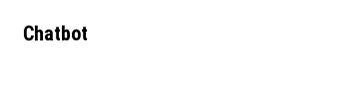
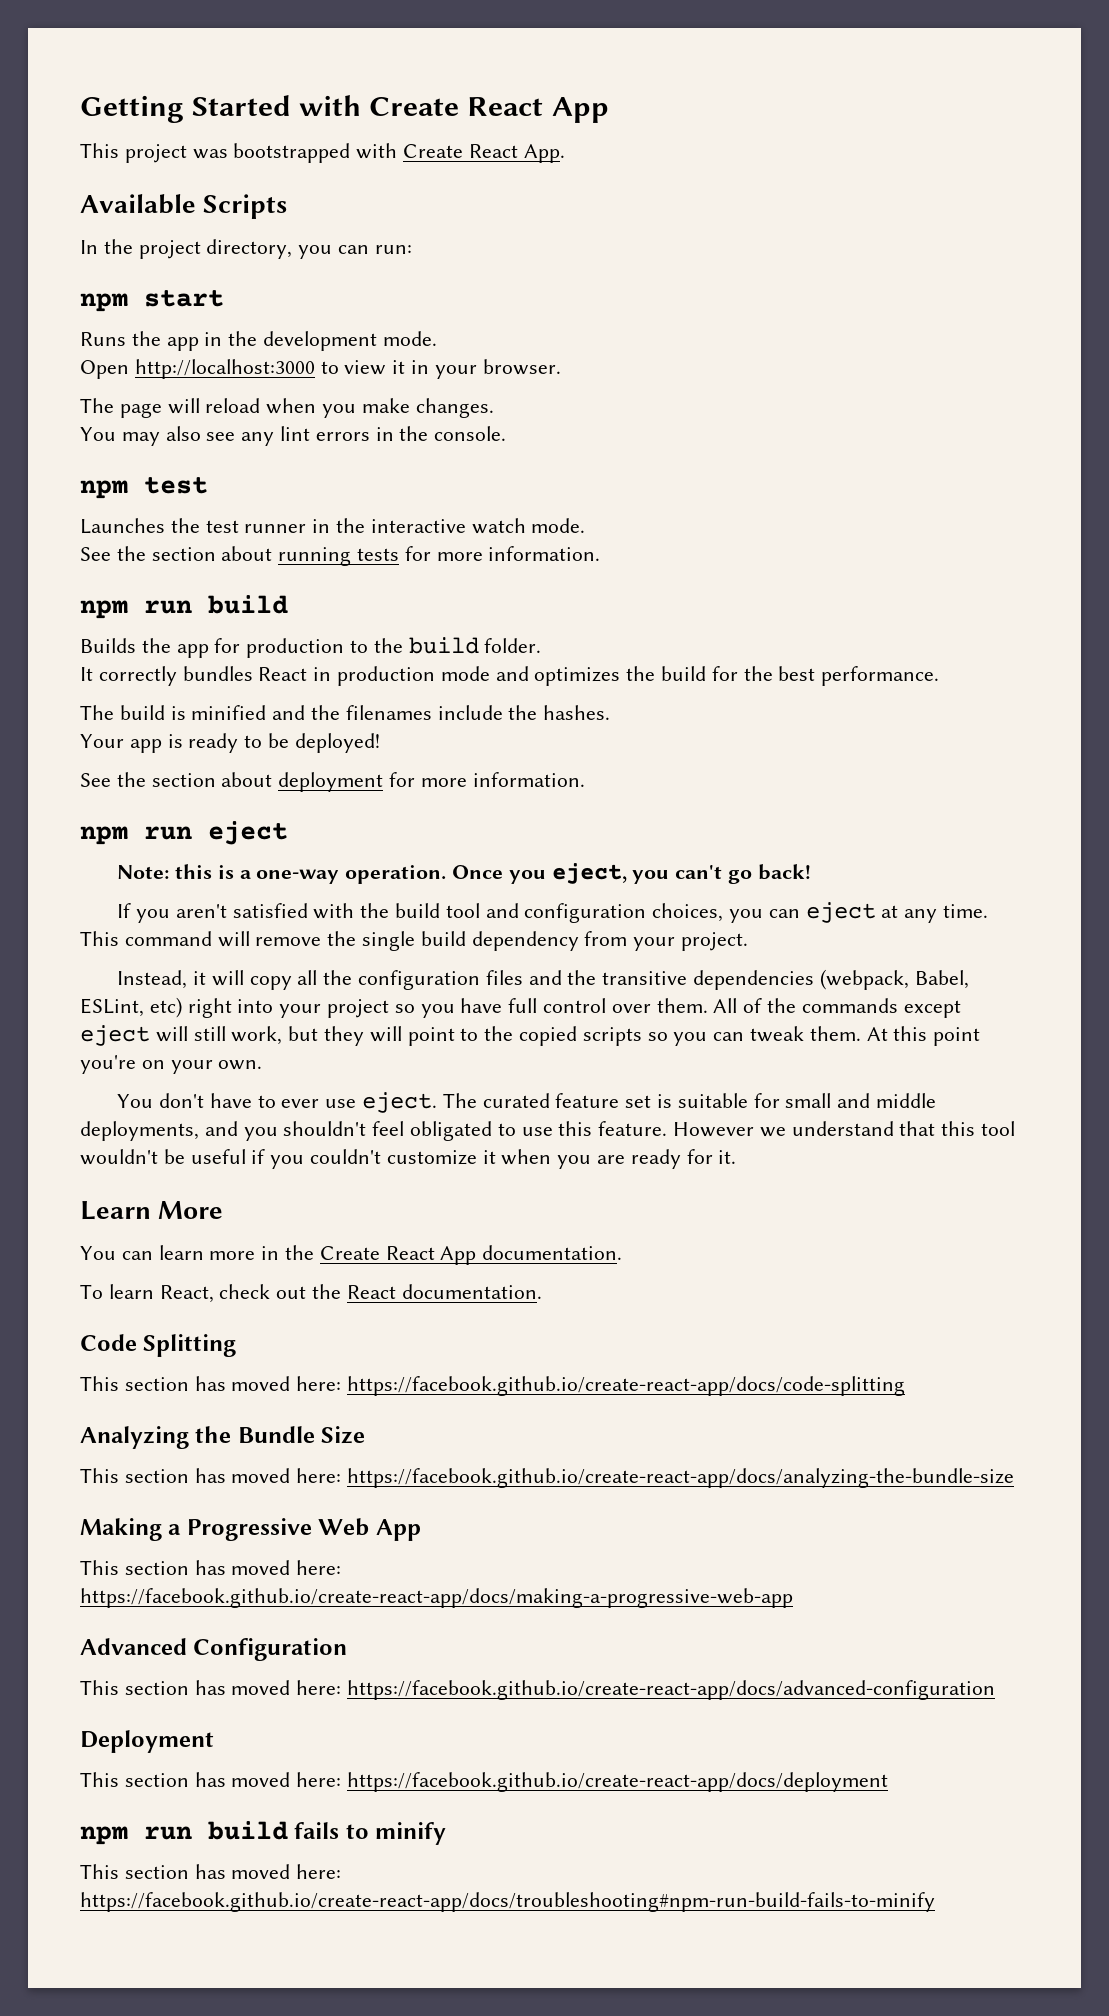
[22,25,88,41] Chatbot -> [80,95,609,123] [80,143,565,163] [80,194,288,219] [80,239,412,259] [80,290,224,312] [80,331,437,351] [80,359,561,379] [80,398,494,418] [80,426,507,446] [80,477,208,499] [80,518,586,534] [80,546,601,566] [80,595,288,619] [80,637,542,658] [80,666,940,686] [80,705,611,720] [80,733,380,753] [80,772,585,792] [80,821,288,845] [117,863,811,884] [117,902,989,923] [80,931,749,951] [117,969,969,990] [80,997,961,1018] [80,1025,981,1046] [80,1055,263,1074] [117,1092,937,1113] [80,1121,1016,1141] [80,1149,737,1169] [80,1201,224,1220] [80,1245,623,1265] [80,1284,542,1303] [80,1334,237,1357] [80,1376,906,1396] [80,1426,366,1449] [80,1468,1015,1488] [80,1518,421,1541] [80,1560,342,1575] [80,1588,793,1608] [80,1638,348,1661] [80,1680,996,1700] [80,1730,214,1753] [80,1772,889,1792] [80,1821,447,1845] [80,1864,342,1879] [80,1892,935,1912] Getting Started with Create React App // This project was bootstrapped with Create React App. // Available Scripts // In the project directory, you can run: // npm start // Runs the app in the development mode. // Open http://localhost:3000 to view it in your browser. // The page will reload when you make changes. // You may also see any lint errors in the console. // npm test // Launches the test runner in the interactive watch mode. // See the section about running tests for more information. // npm run build // Builds the app for production to the build folder. // It correctly bundles React in production mode and optimizes the build for the best performance. // The build is minified and the filenames include the hashes. // Your app is ready to be deployed! // See the section about deployment for more information. // npm run eject // Note: this is a one-way operation. Once you eject, you can't go back! // If you aren't satisfied with the build tool and configuration choices, you can eject at any time. This command will remove the single build dependency from your project. // Instead, it will copy all the configuration files and the transitive dependencies (webpack, Babel, ESLint, etc) right into your project so you have full control over them. All of the commands except eject will still work, but they will point to the copied scripts so you can tweak them. At this point you're on your own. // You don't have to ever use eject. The curated feature set is suitable for small and middle deployments, and you shouldn't feel obligated to use this feature. However we understand that this tool wouldn't be useful if you couldn't customize it when you are ready for it. // Learn More // You can learn more in the Create React App documentation. // To learn React, check out the React documentation. // Code Splitting // This section has moved here: https://facebook.github.io/create-react-app/docs/code-splitting // Analyzing the Bundle Size // This section has moved here: https://facebook.github.io/create-react-app/docs/analyzing-the-bundle-size // Making a Progressive Web App // This section has moved here: https://facebook.github.io/create-react-app/docs/making-a-progressive-web-app // Advanced Configuration // This section has moved here: https://facebook.github.io/create-react-app/docs/advanced-configuration // Deployment // This section has moved here: https://facebook.github.io/create-react-app/docs/deployment // npm run build fails to minify // This section has moved here: https://facebook.github.io/create-react-app/docs/troubleshooting#npm-run-build-fails-to-minify

